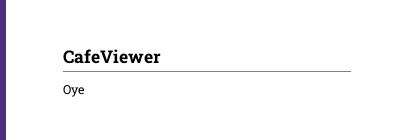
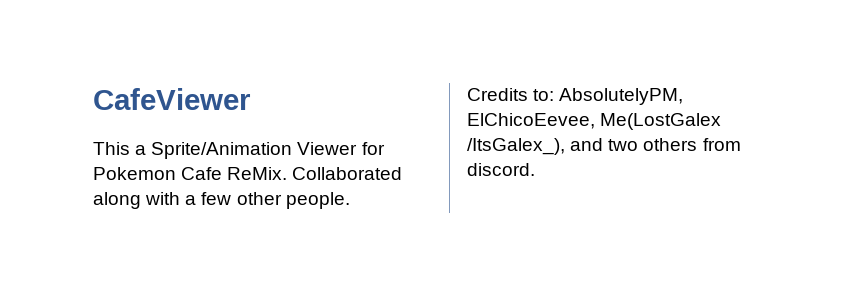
[63,85,84,97] Oye -> [93,142,385,159] [93,167,403,180] [93,192,350,209] [467,88,684,105] [467,113,722,130] [467,138,741,155] [467,163,535,176] This a Sprite/Animation Viewer for Pokemon Cafe ReMix. Collaborated along with a few other people. // Credits to: AbsolutelyPM, ElChicoEevee, Me(LostGalex /ItsGalex_), and two others from discord.

